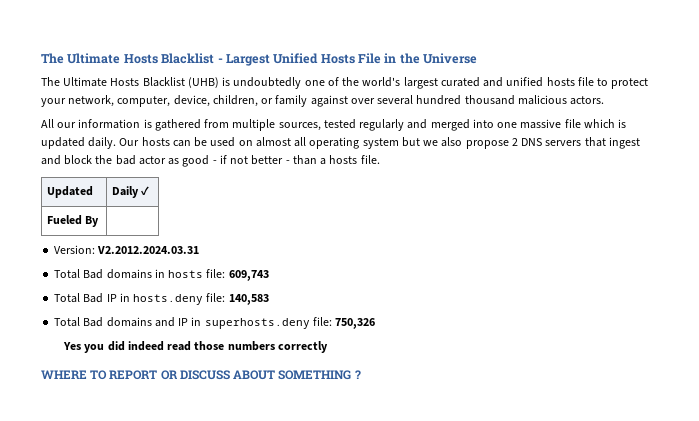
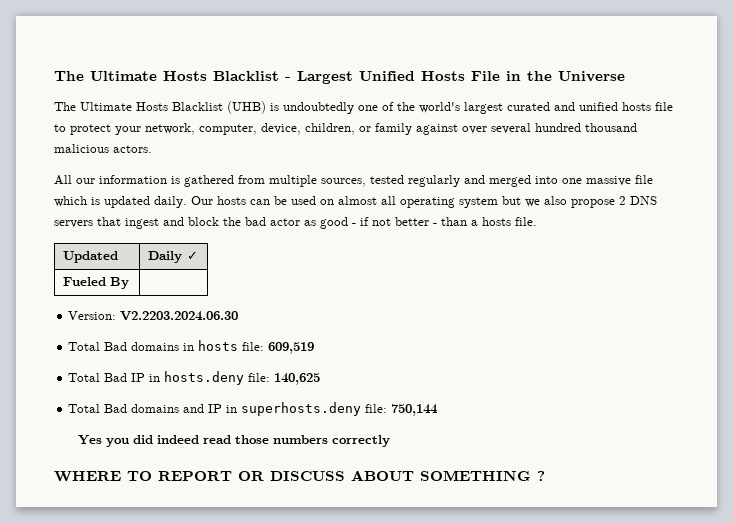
[97,246,200,254] V2.2012.2024.03.31 -> [120,311,239,321] V2.2203.2024.06.30
[228,270,269,281] 609,743 -> [268,342,315,354] 609,519
[228,294,269,305] 140,583 -> [274,373,321,385] 140,625
[335,318,376,329] 750,326 -> [391,404,439,416] 750,144

